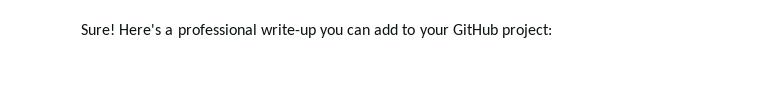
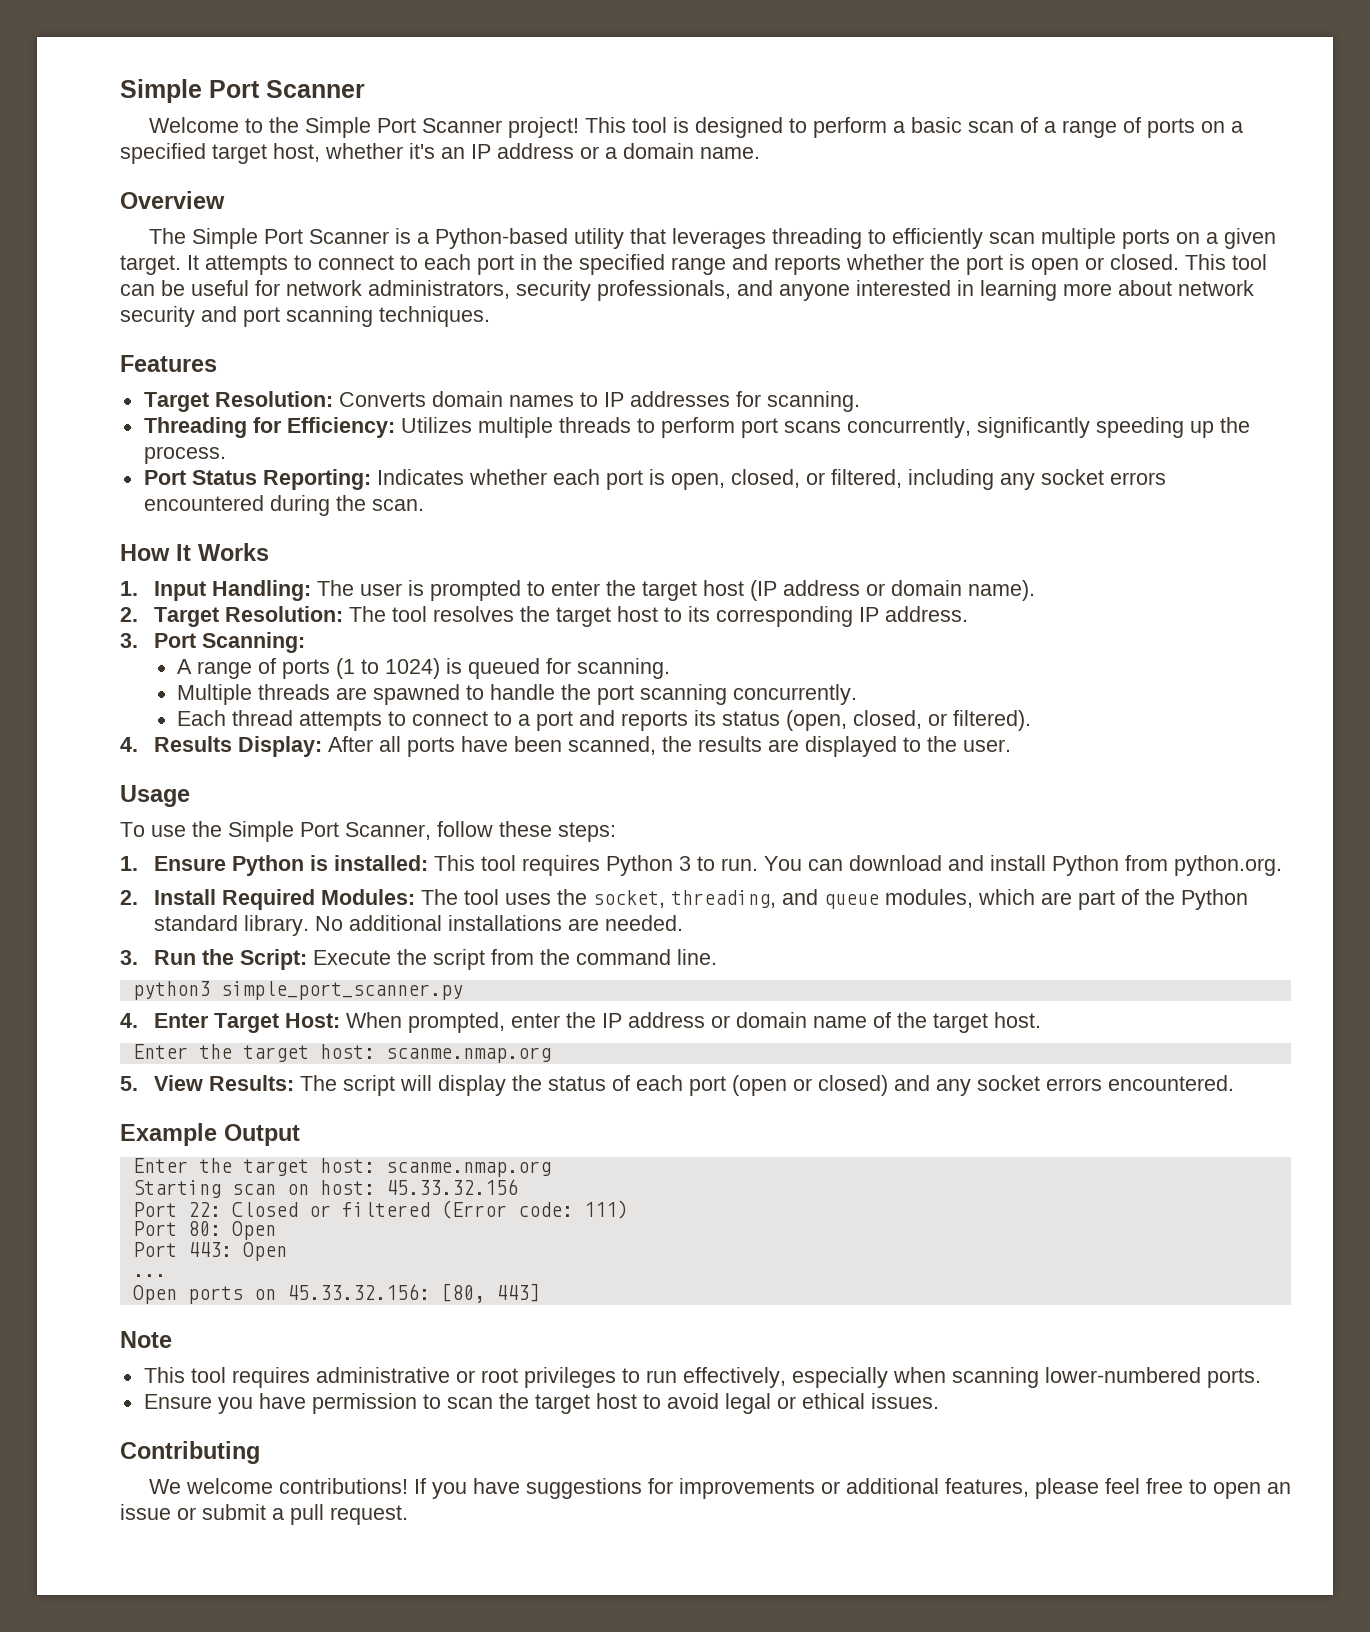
[81,24,553,38] Sure! Here's a professional write-up you can add to your GitHub project: -> [120,79,365,103] [148,117,1243,138] [120,143,760,164] [120,191,225,209] [148,228,1276,249] [120,254,1267,275] [120,280,1254,301] [120,306,490,327] [120,355,217,372] [143,391,860,412] [143,417,1250,438] [143,446,226,464] [143,469,1166,490] [143,495,424,516] [120,543,269,561] [120,580,1035,601] [120,606,968,627] [120,632,305,653] [177,658,671,679] [177,684,858,705] [177,710,1032,731] [120,736,1011,757] [120,785,190,807] [120,821,616,842] [120,855,1282,876] [120,889,1248,910] [153,915,683,936] [120,949,717,970] [132,981,463,1000] [120,1012,1041,1033] [132,1044,551,1063] [120,1075,1234,1096] [120,1123,300,1146] [132,1158,551,1177] [132,1179,518,1198] [132,1200,628,1219] [132,1221,276,1240] [132,1242,287,1261] [132,1274,166,1277] [132,1283,540,1304] [120,1331,172,1348] [143,1367,1261,1388] [143,1393,939,1414] [120,1441,260,1464] [148,1478,1291,1499] [120,1504,408,1525] Simple Port Scanner // Welcome to the Simple Port Scanner project! This tool is designed to perform a basic scan of a range of ports on a specified target host, whether it's an IP address or a domain name. // Overview // The Simple Port Scanner is a Python-based utility that leverages threading to efficiently scan multiple ports on a given target. It attempts to connect to each port in the specified range and reports whether the port is open or closed. This tool can be useful for network administrators, security professionals, and anyone interested in learning more about network security and port scanning techniques. // Features // Target Resolution: Converts domain names to IP addresses for scanning. // Threading for Efficiency: Utilizes multiple threads to perform port scans concurrently, significantly speeding up the process. // Port Status Reporting: Indicates whether each port is open, closed, or filtered, including any socket errors encountered during the scan. // How It Works // 1. Input Handling: The user is prompted to enter the target host (IP address or domain name). // 2. Target Resolution: The tool resolves the target host to its corresponding IP address. // 3. Port Scanning: // A range of ports (1 to 1024) is queued for scanning. // Multiple threads are spawned to handle the port scanning concurrently. // Each thread attempts to connect to a port and reports its status (open, closed, or filtered). // 4. Results Display: After all ports have been scanned, the results are displayed to the user. // Usage // To use the Simple Port Scanner, follow these steps: // 1. Ensure Python is installed: This tool requires Python 3 to run. You can download and install Python from python.org. // 2. Install Required Modules: The tool uses the socket, threading, and queue modules, which are part of the Python standard library. No additional installations are needed. // 3. Run the Script: Execute the script from the command line. // python3 simple_port_scanner.py // 4. Enter Target Host: When prompted, enter the IP address or domain name of the target host. // Enter the target host: scanme.nmap.org // 5. View Results: The script will display the status of each port (open or closed) and any socket errors encountered. // Example Output // Enter the target host: scanme.nmap.org // Starting scan on host: 45.33.32.156 // Port 22: Closed or filtered (Error code: 111) // Port 80: Open // Port 443: Open // ... // Open ports on 45.33.32.156: [80, 443] // Note // This tool requires administrative or root privileges to run effectively, especially when scanning lower-numbered ports. // Ensure you have permission to scan the target host to avoid legal or ethical issues. // Contributing // We welcome contributions! If you have suggestions for improvements or additional features, please feel free to open an issue or submit a pull request.

